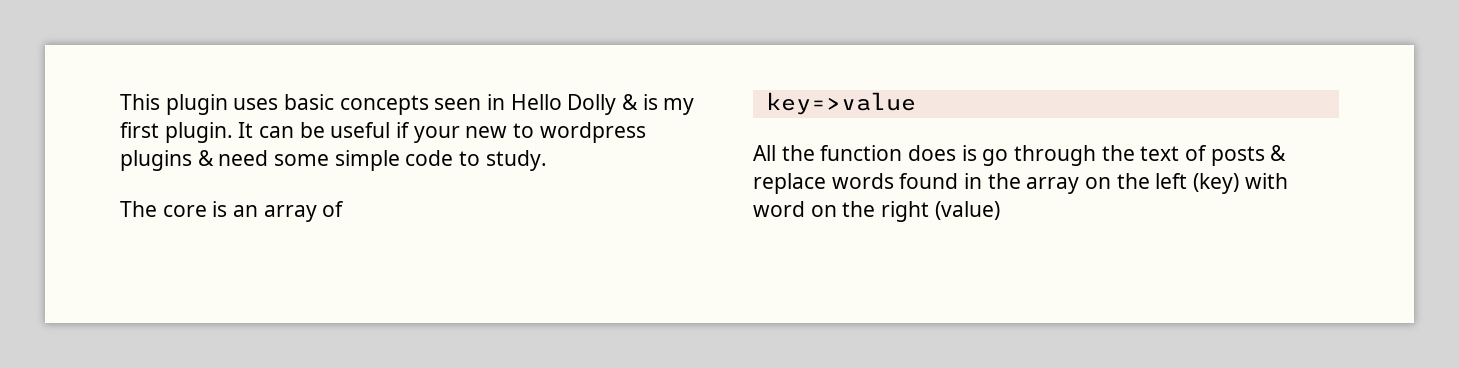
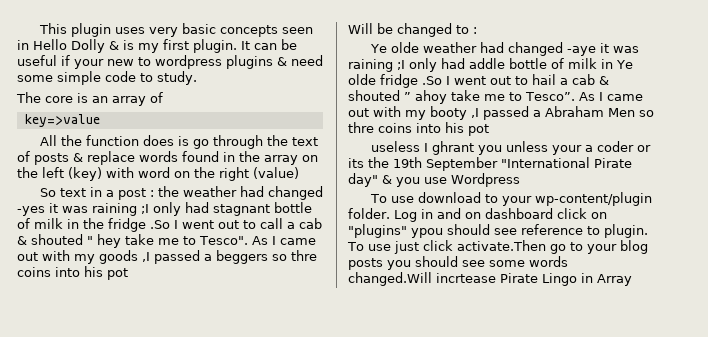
(279, 104) none -> [148,27,178,37] very
(1000, 210) none -> [39,186,323,200] [17,202,312,216] [17,218,322,232] [17,234,316,248] [17,250,317,264] [17,266,128,280] [348,23,477,37] [369,42,639,56] [348,58,633,72] [348,74,609,88] [348,90,643,104] [348,106,654,120] [348,122,489,136] [370,141,651,155] [348,157,632,171] [348,173,520,187] [369,192,652,206] [348,208,607,222] [348,224,648,238] [347,240,648,254] [348,256,568,270] [348,272,632,286] // So text in a post : the weather had changed -yes it was raining ;I only had stagnant bottle of milk in the fridge .So I went out to call a cab & shouted " hey take me to Tesco". As I came out with my goods ,I passed a beggers so thre coins into his pot // Will be changed to : // Ye olde weather had changed -aye it was raining ;I only had addle bottle of milk in Ye olde fridge .So I went out to hail a cab & shouted ” ahoy take me to Tesco”. As I came out with my booty ,I passed a Abraham Men so thre coins into his pot // useless I ghrant you unless your a coder or its the 19th September "International Pirate day" & you use Wordpress // To use download to your wp-content/plugin folder. Log in and on dashboard click on "plugins" ypou should see reference to plugin. To use just click activate.Then go to your blog posts you should see some words changed.Will incrtease Pirate Lingo in Array

